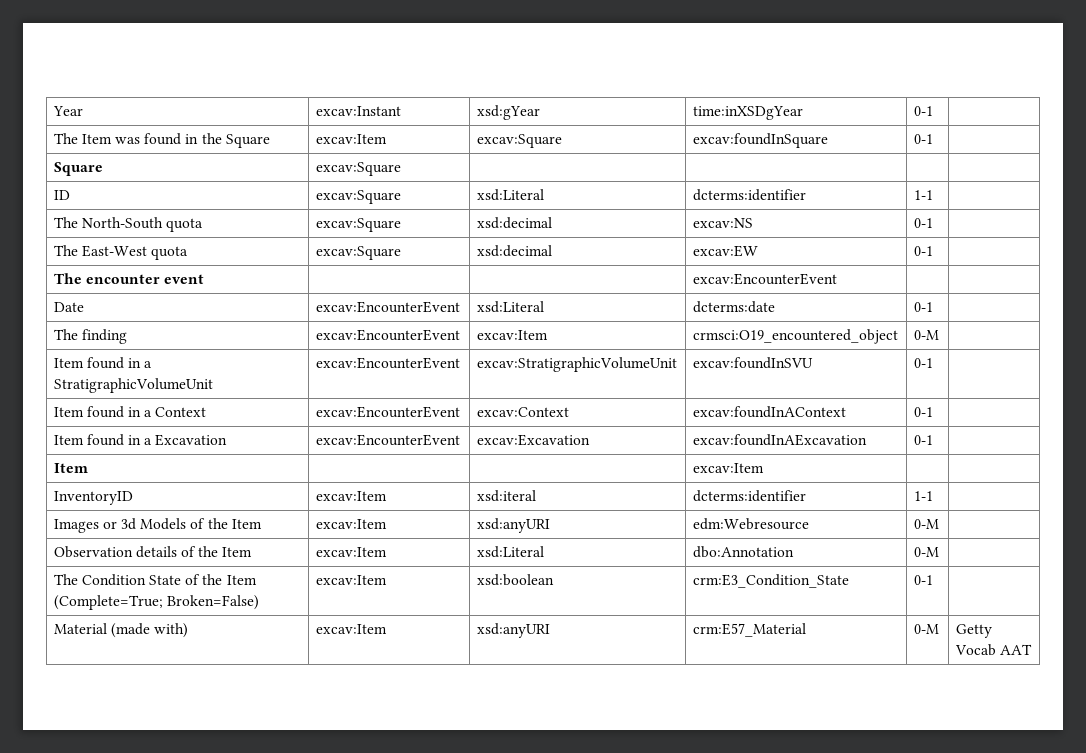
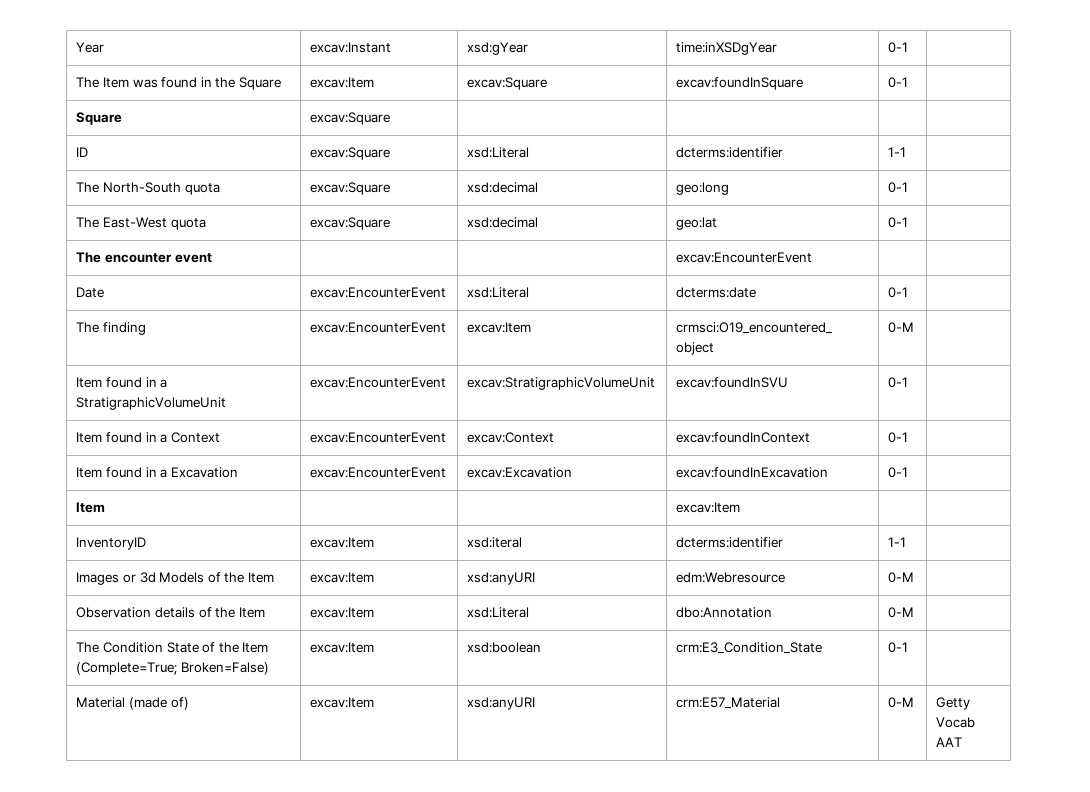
[692,218,753,228] excav:NS -> [676,182,730,195] geo:long
[692,245,758,257] excav:EW -> [676,217,718,230] geo:lat
[692,406,846,418] excav:foundInAContext -> [676,432,811,443] excav:foundInContext
[692,434,867,446] excav:foundInAExcavation -> [676,467,829,478] excav:foundInExcavation
[154,623,189,638] with) -> [170,697,189,710] of)

